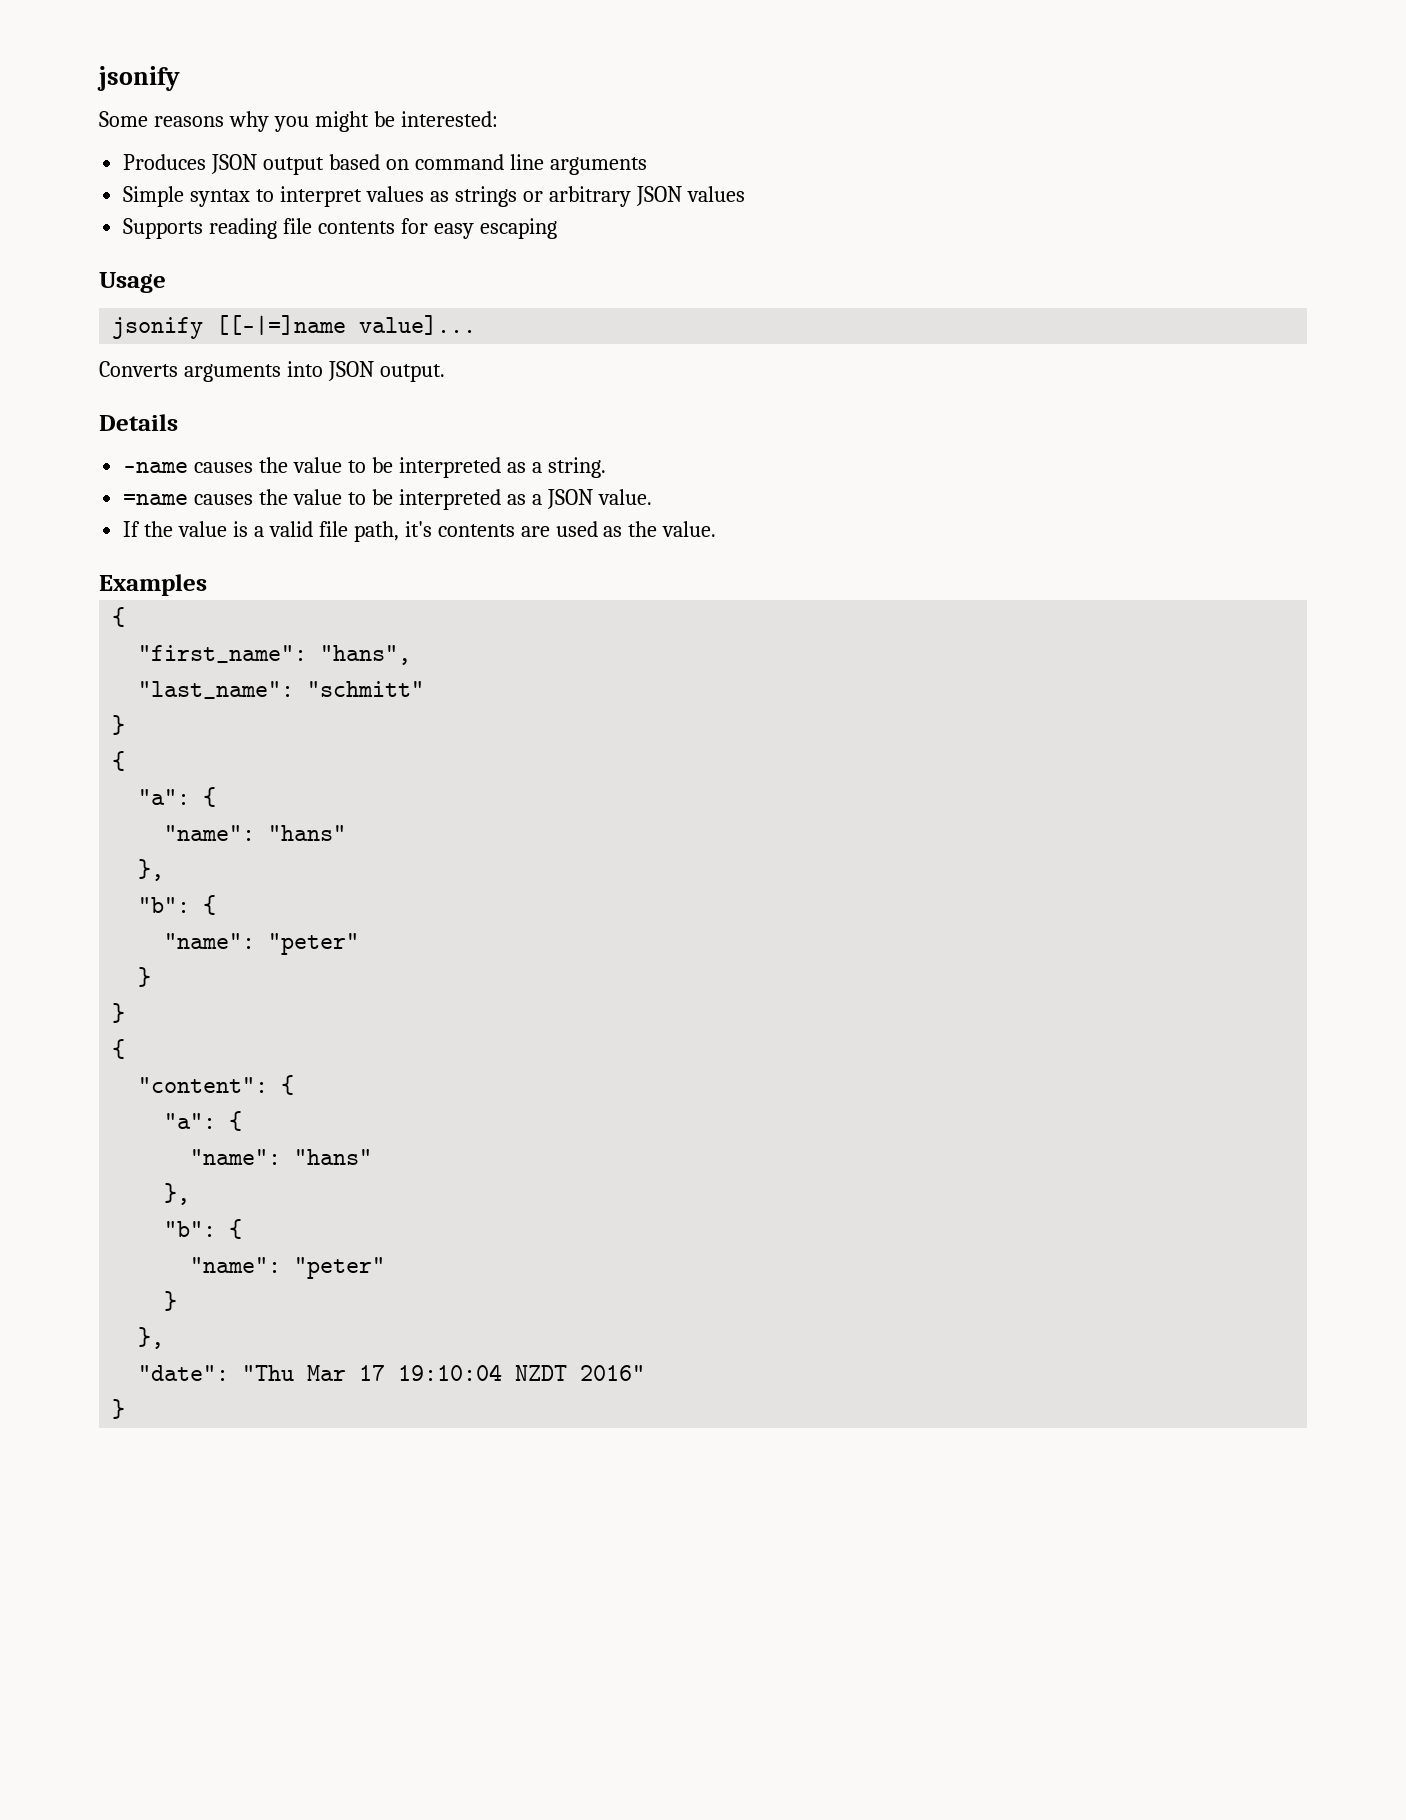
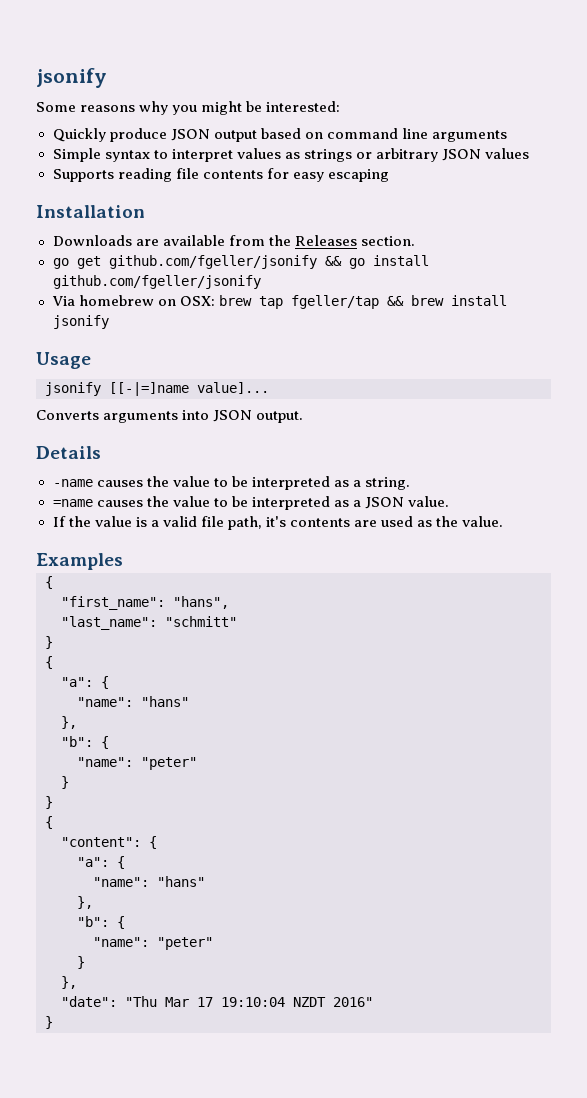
[123,154,207,170] Produces -> [52,128,167,142] Quickly produce
(557, 228) none -> [36,205,145,218] [52,235,415,246] [52,255,429,269] [52,275,261,289] [51,295,507,309] [52,315,109,329] // Installation // Downloads are available from the Releases section. // go get github.com/fgeller/jsonify && go install github.com/fgeller/jsonify // Via homebrew on OSX: brew tap fgeller/tap && brew install jsonify

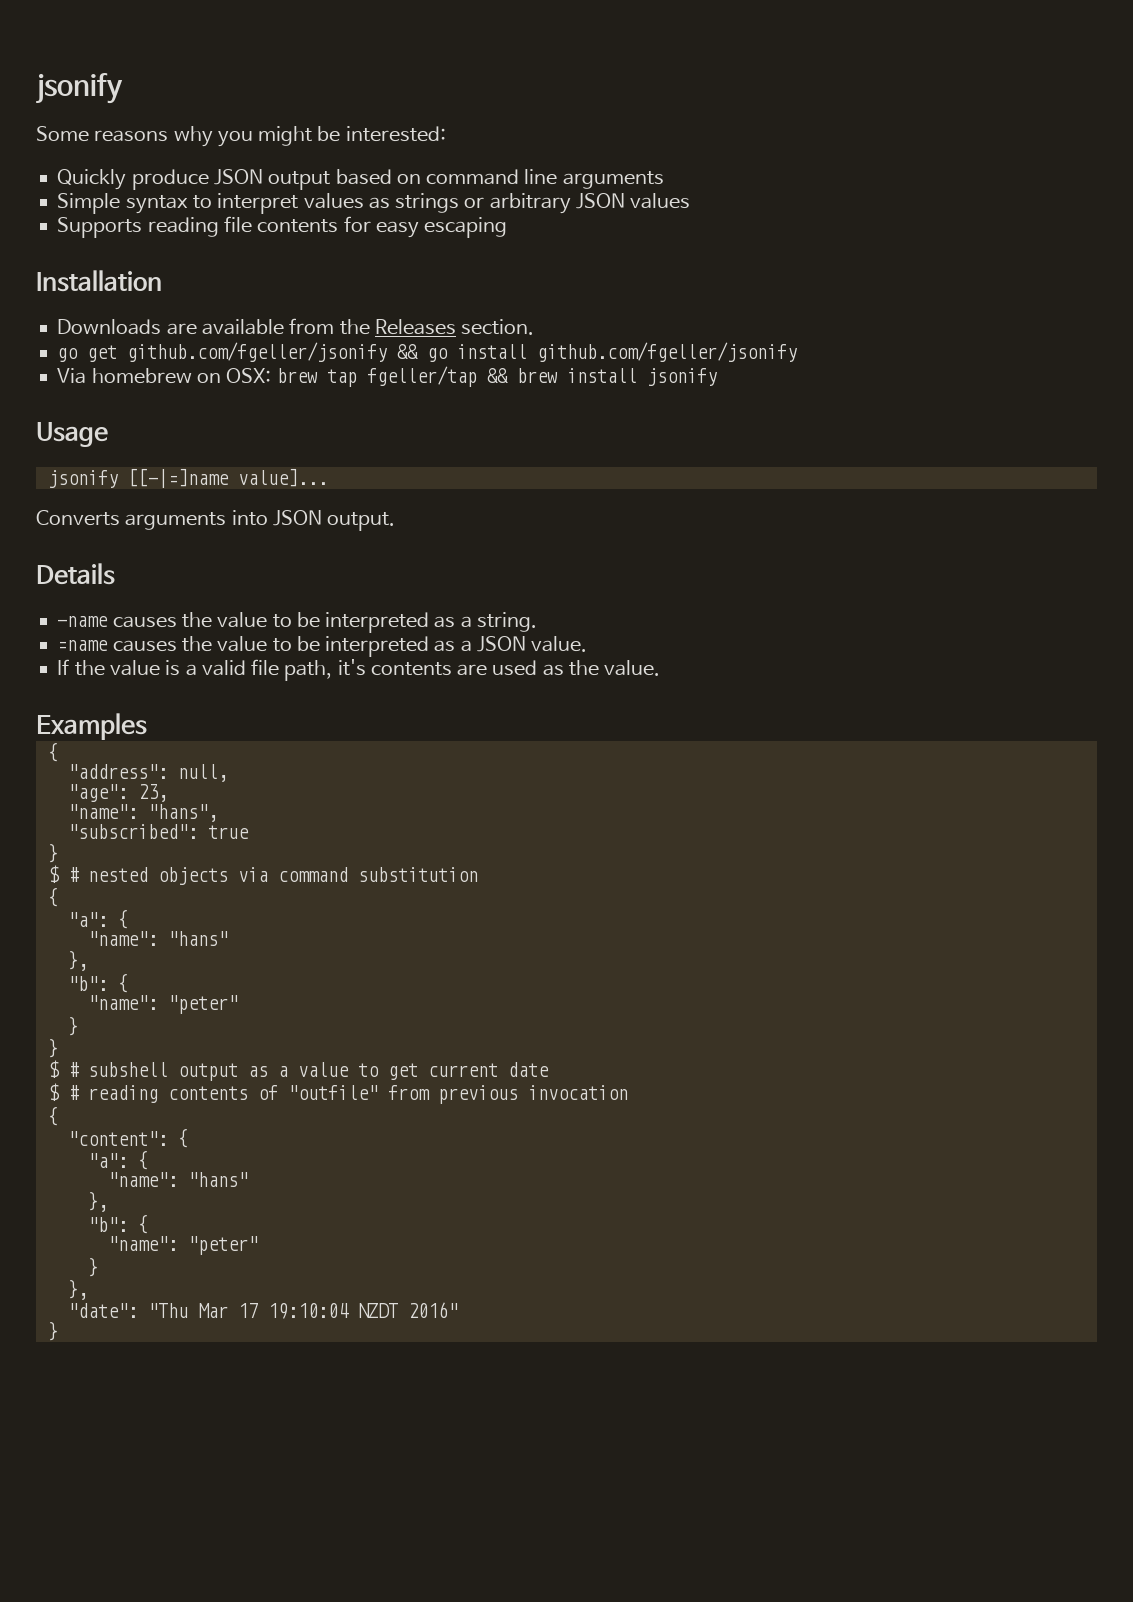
[61,596,165,610] "first_name": -> [67,764,228,782] [67,784,168,802] [67,804,138,819] "address": null, // "age": 23, // "name":
[61,616,237,630] [45,636,53,649] "last_name": "schmitt" // } -> [67,824,249,839] [47,843,58,863] [47,865,478,885] "subscribed": true // } // $ # nested objects via command substitution
(53, 802) none -> [47,1060,549,1081] [47,1083,628,1104] // $ # subshell output as a value to get current date // $ # reading contents of "outfile" from previous invocation

